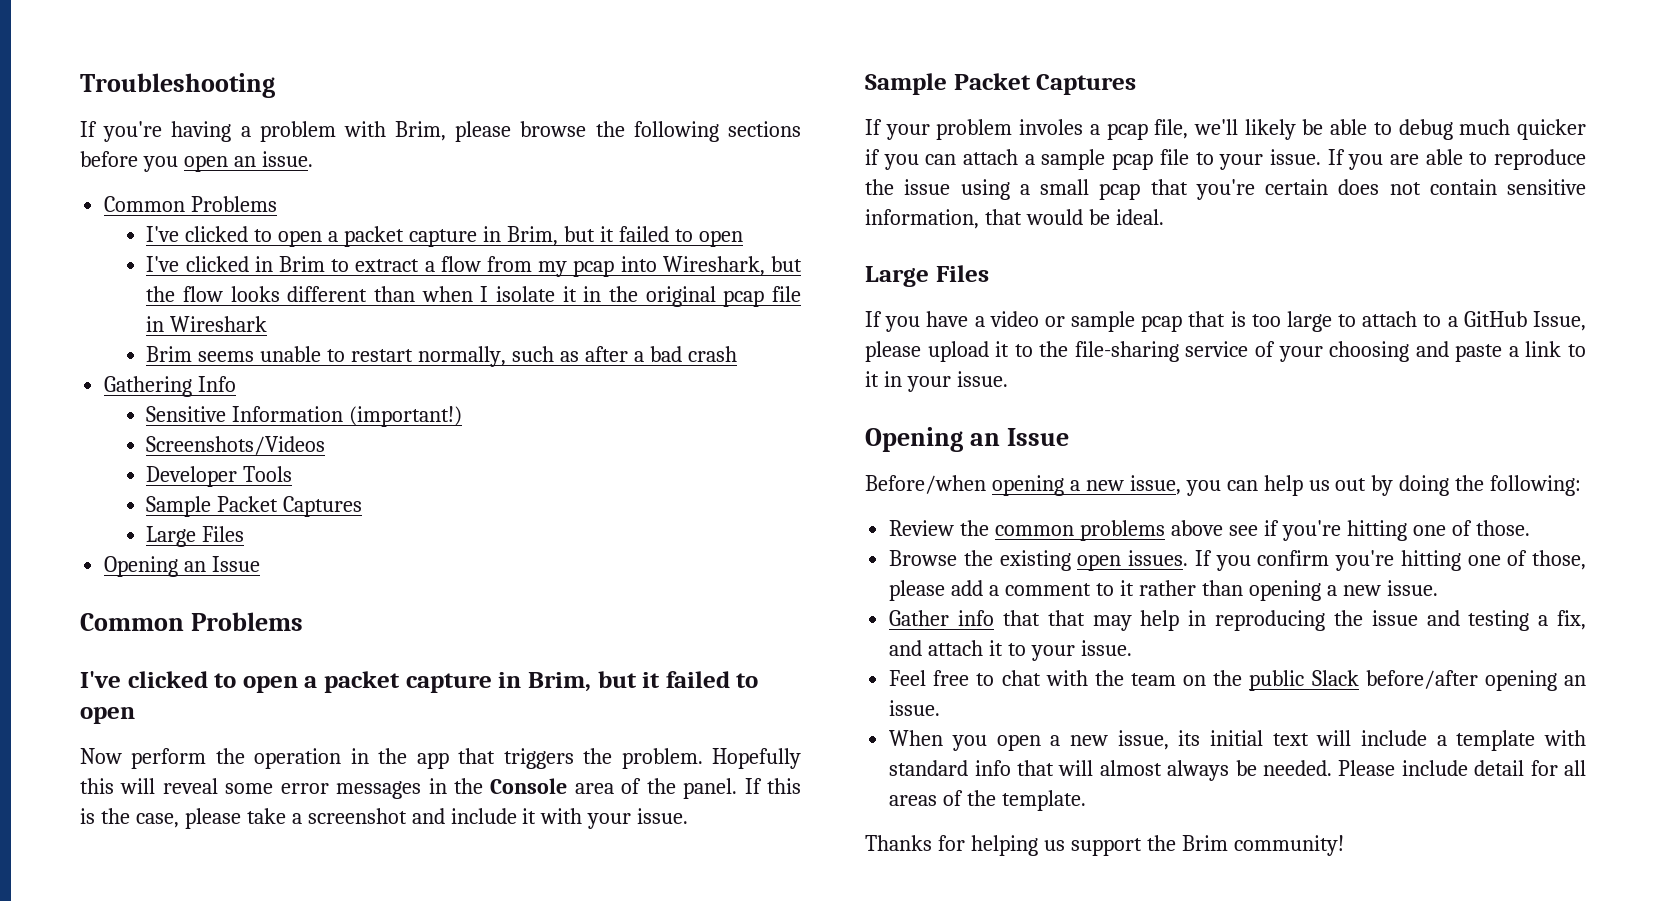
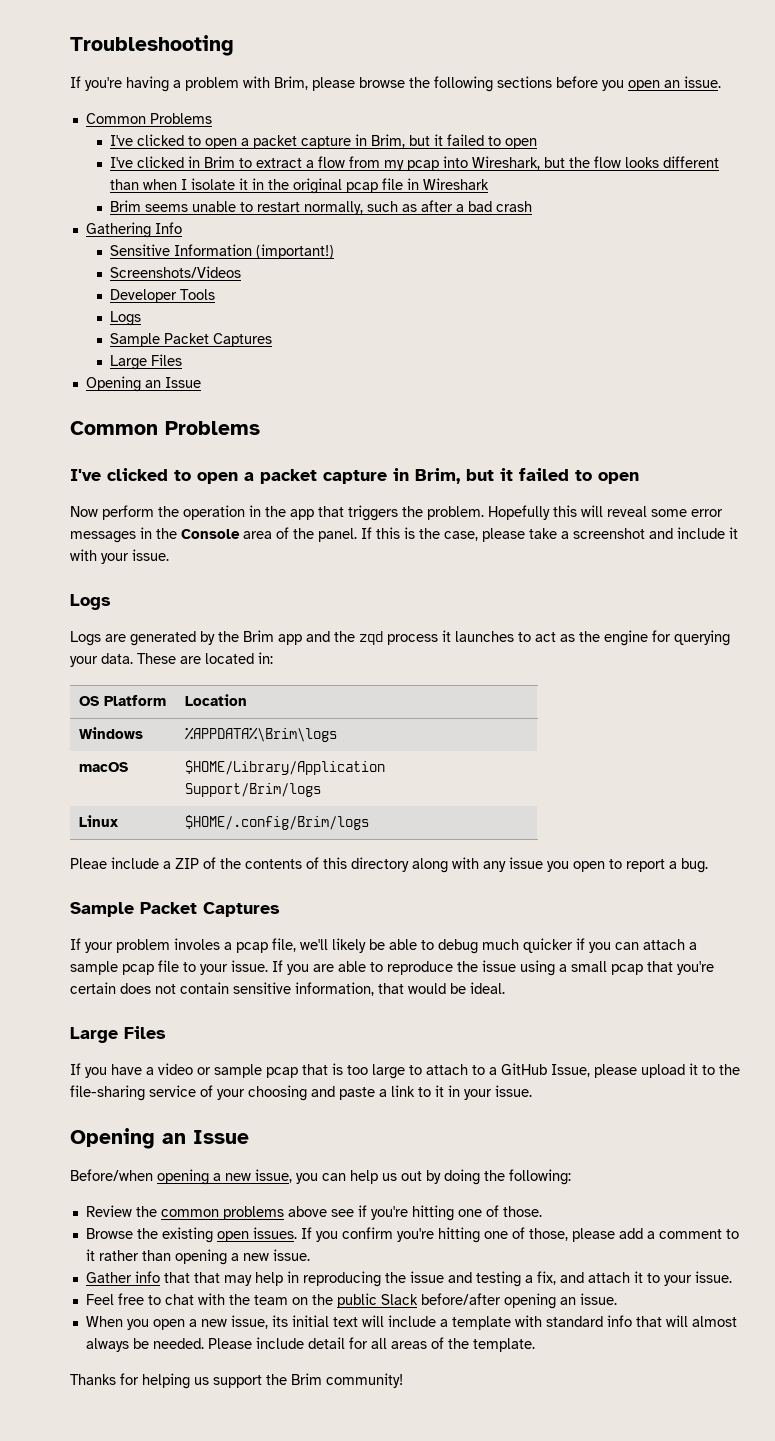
(293, 474) none -> [110,311,142,326] // Logs
(689, 816) none -> [70,594,111,610] [70,630,730,646] [70,652,273,667] [79,695,167,706] [185,694,248,706] [79,727,144,739] [185,727,338,742] [79,762,129,772] [185,760,386,775] [185,783,322,797] [79,815,119,827] [185,815,370,830] [70,857,708,873] // Logs // Logs are generated by the Brim app and the zqd process it launches to act as the engine for querying your data. These are located in: // OS Platform | Location // Windows | %APPDATA%\Brim\logs // macOS | $HOME/Library/Application Support/Brim/logs // Linux | $HOME/.config/Brim/logs // Pleae include a ZIP of the contents of this directory along with any issue you open to report a bug.

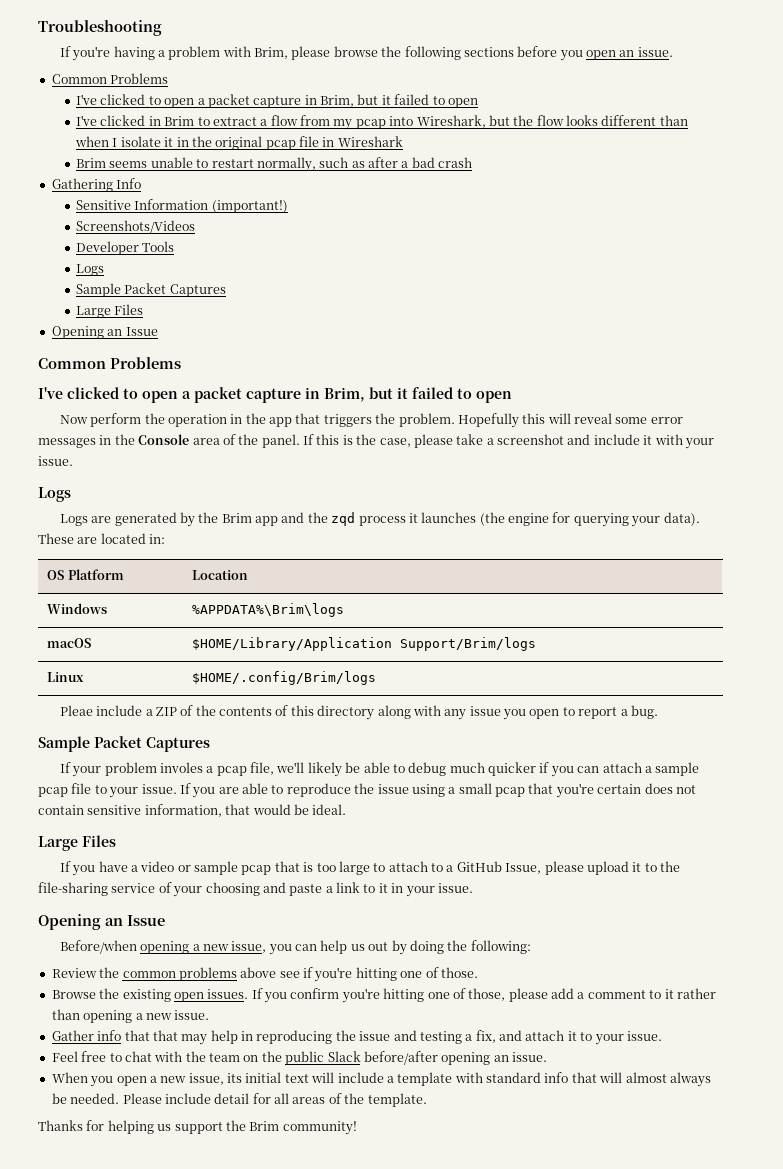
[518,631,600,642] to act as the -> [479,512,505,526] (the
[101,653,133,664] data. -> [663,512,700,526] data).

